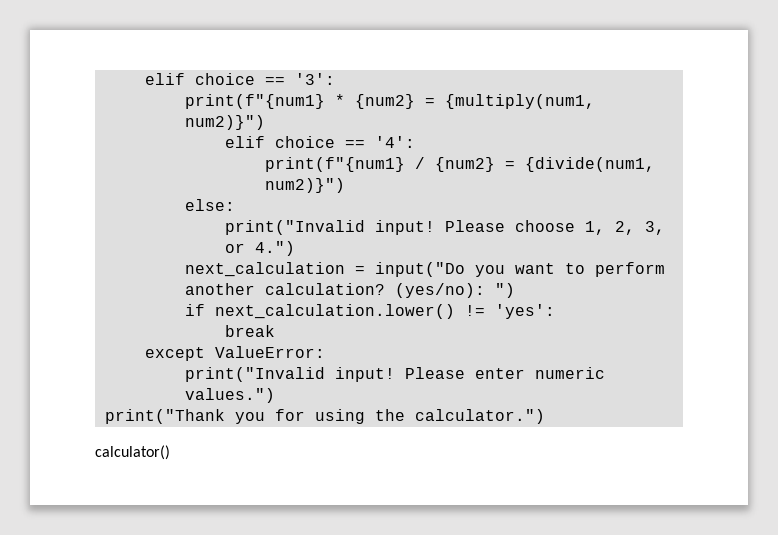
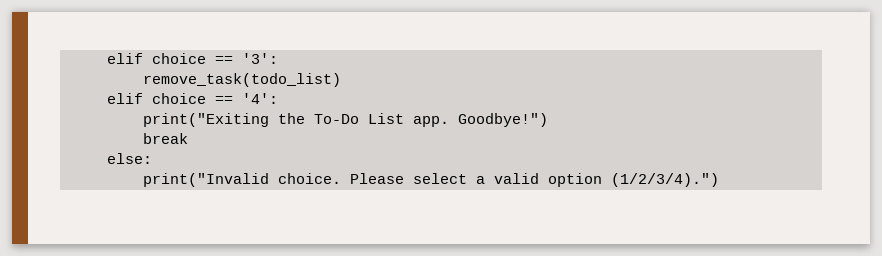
[184,94,595,109] [184,115,265,130] [224,136,415,148] [264,157,655,172] [264,178,345,193] [184,199,235,211] [224,220,665,235] [224,241,295,256] [184,262,665,277] [184,283,515,298] [184,304,555,319] [224,325,275,337] [144,346,325,361] [184,367,605,382] [184,388,275,403] [104,409,545,424] [95,445,170,460] print(f"{num1} * {num2} = {multiply(num1, num2)}") // elif choice == '4': // print(f"{num1} / {num2} = {divide(num1, num2)}") // else: // print("Invalid input! Please choose 1, 2, 3, or 4.") // next_calculation = input("Do you want to perform another calculation? (yes/no): ") // if next_calculation.lower() != 'yes': // break // except ValueError: // print("Invalid input! Please enter numeric values.") // print("Thank you for using the calculator.") // calculator() -> [142,73,341,87] [106,93,278,104] [142,113,548,127] [142,133,188,144] [106,153,152,164] [142,173,719,187] remove_task(todo_list) // elif choice == '4': // print("Exiting the To-Do List app. Goodbye!") // break // else: // print("Invalid choice. Please select a valid option (1/2/3/4).")

